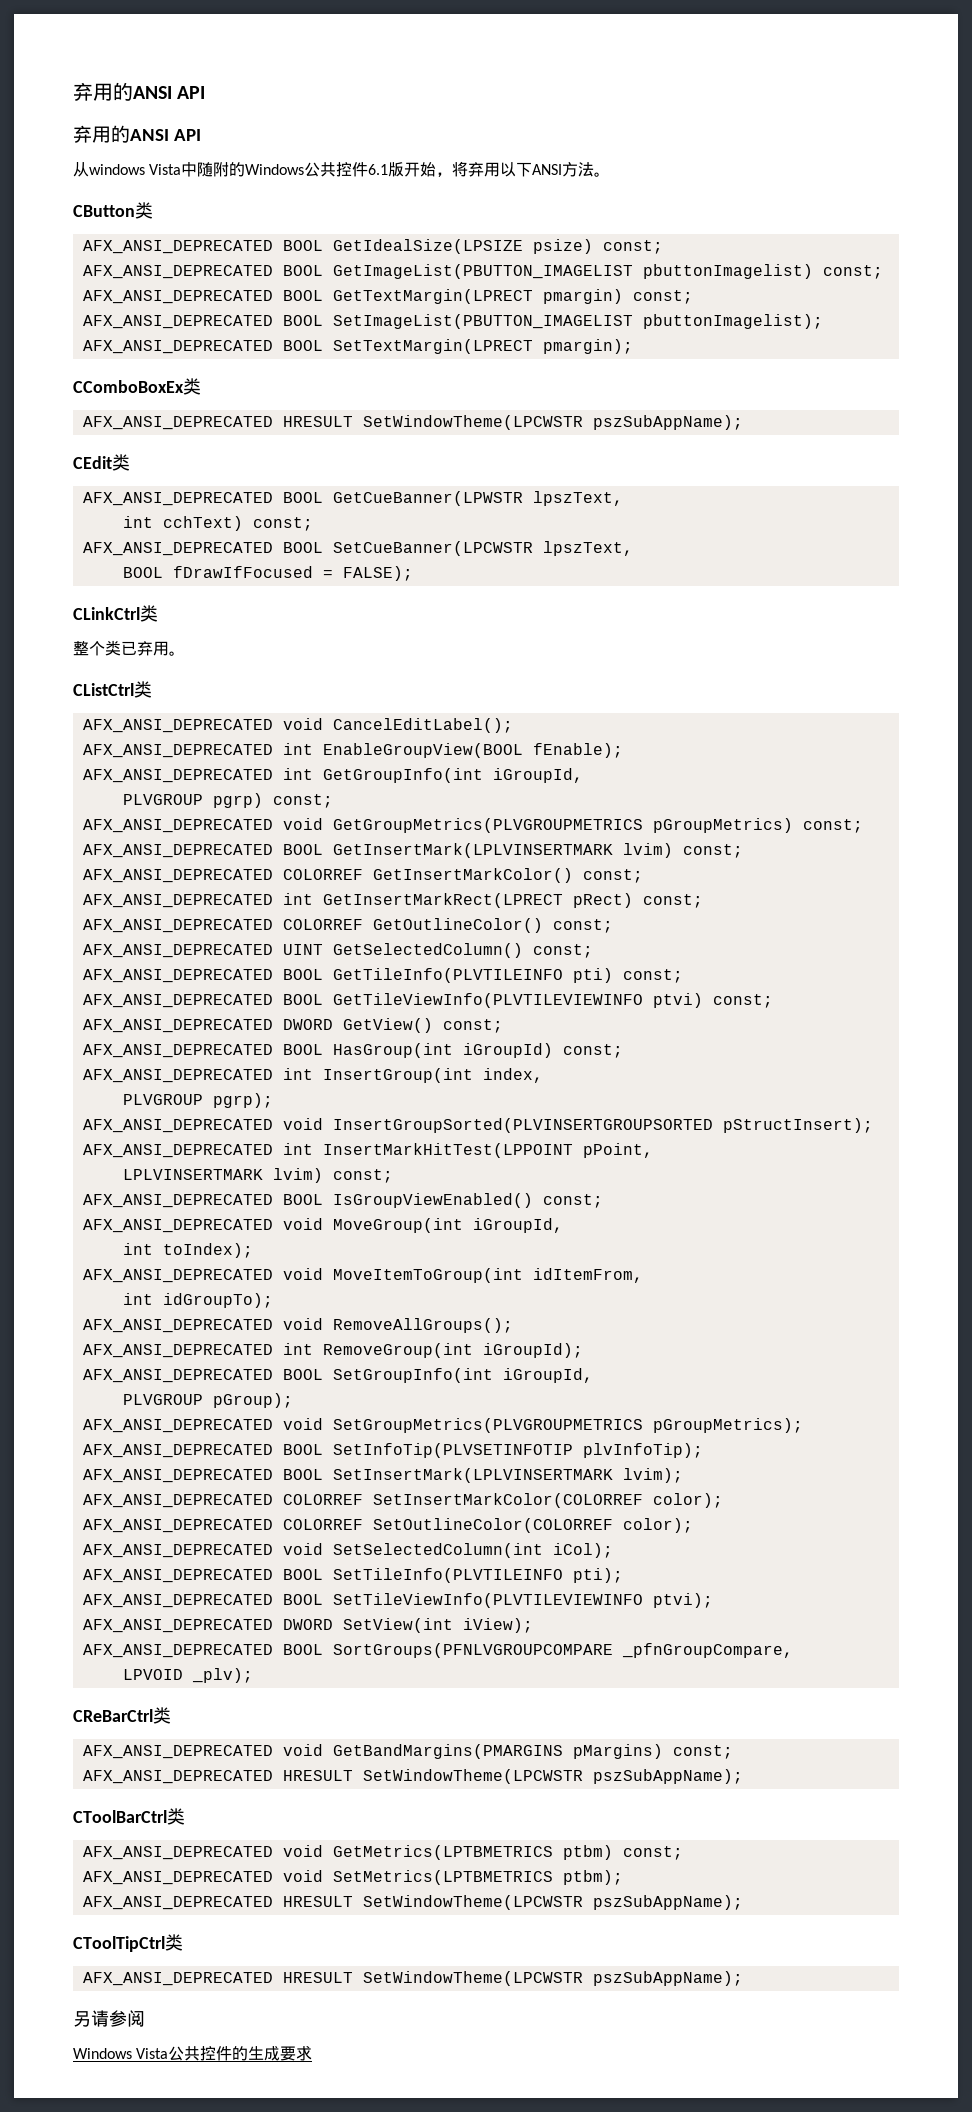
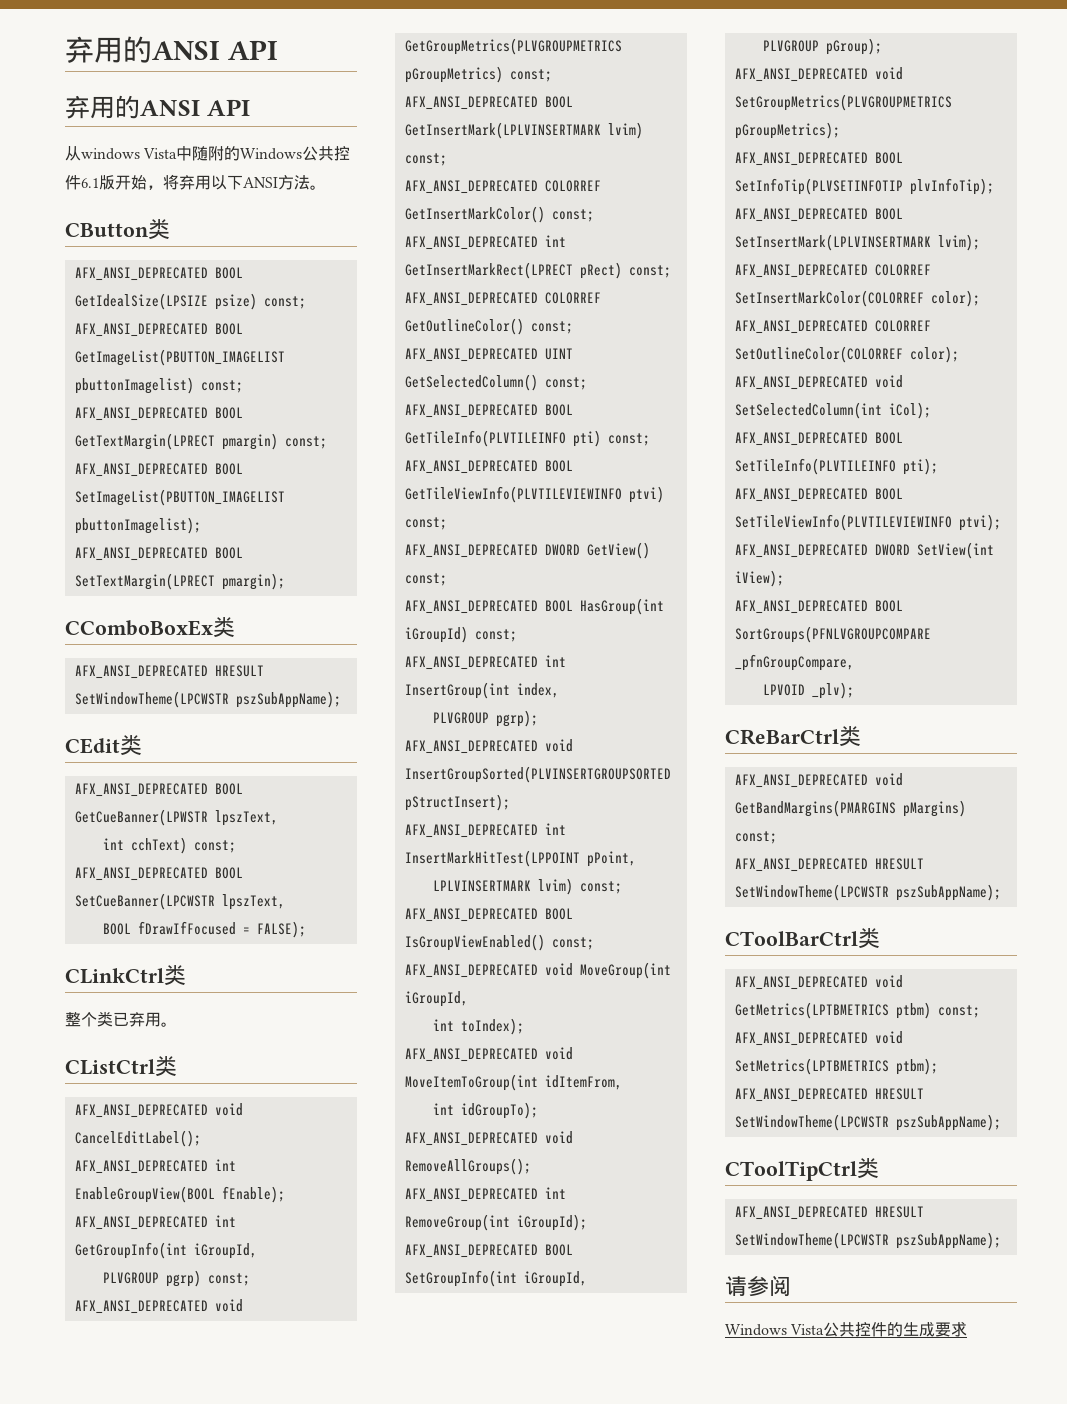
[73,2011,91,2027] 另 -> (1001, 1240) none

